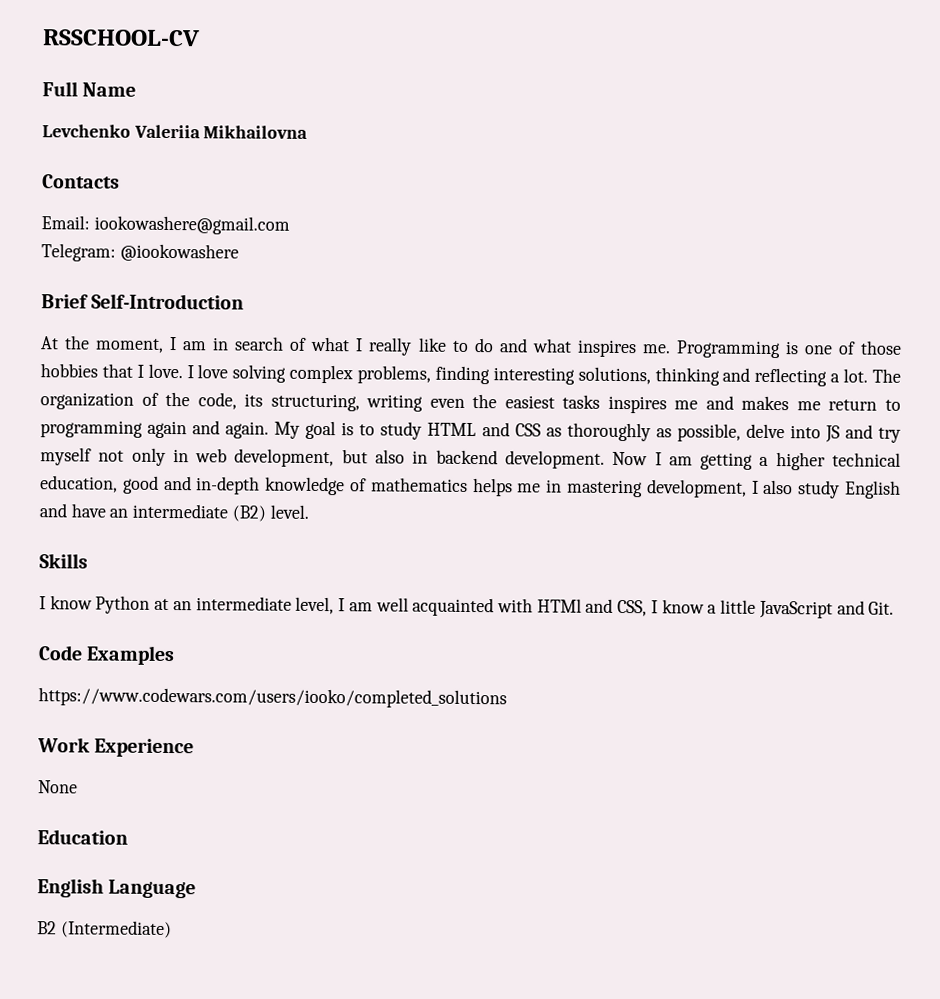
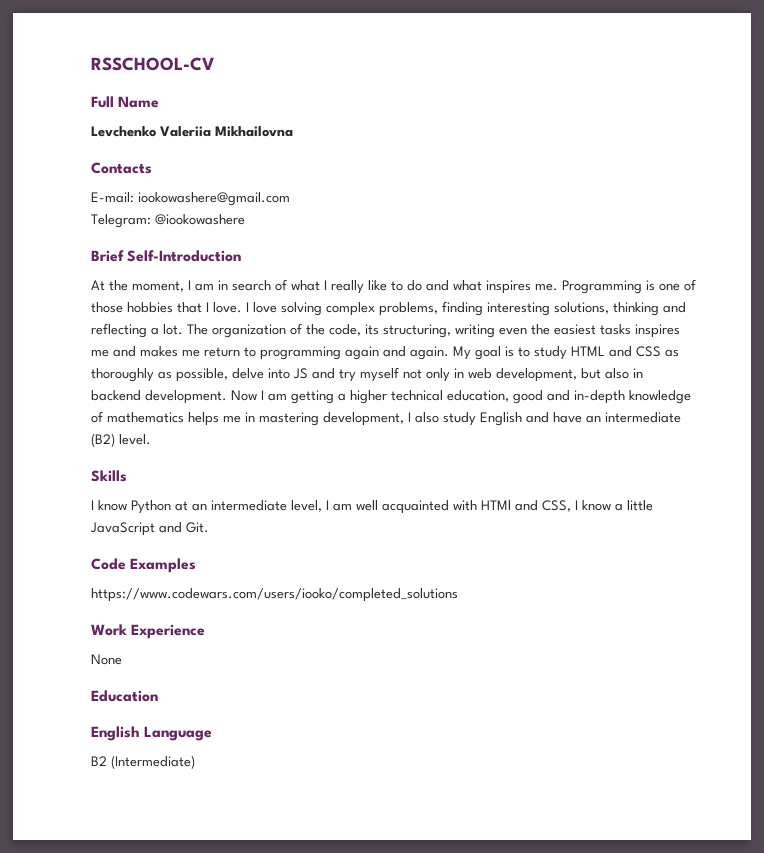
[41,215,90,230] Email: -> [91,192,134,203] E-mail:

